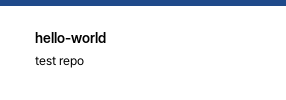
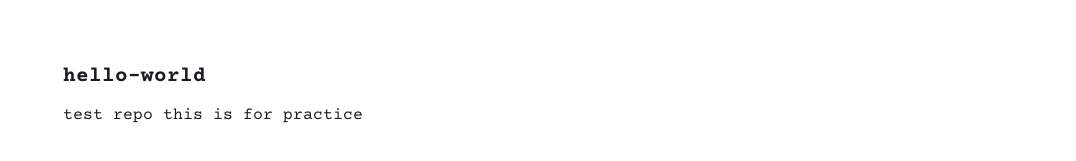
(85, 63) none -> [163,108,363,123] this is for practice

